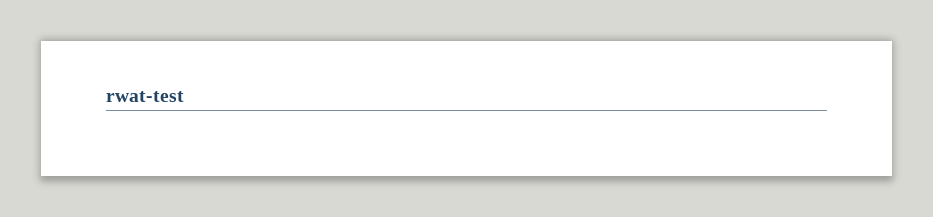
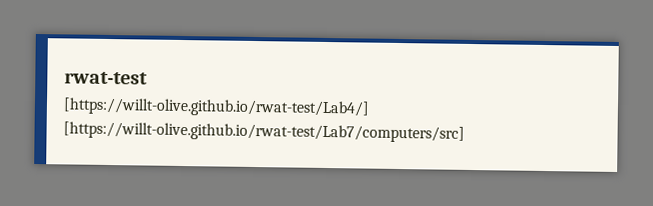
(184, 96) none -> [63,97,370,118] [63,121,465,143] // [https://willt-olive.github.io/rwat-test/Lab4/] // [https://willt-olive.github.io/rwat-test/Lab7/computers/src]

